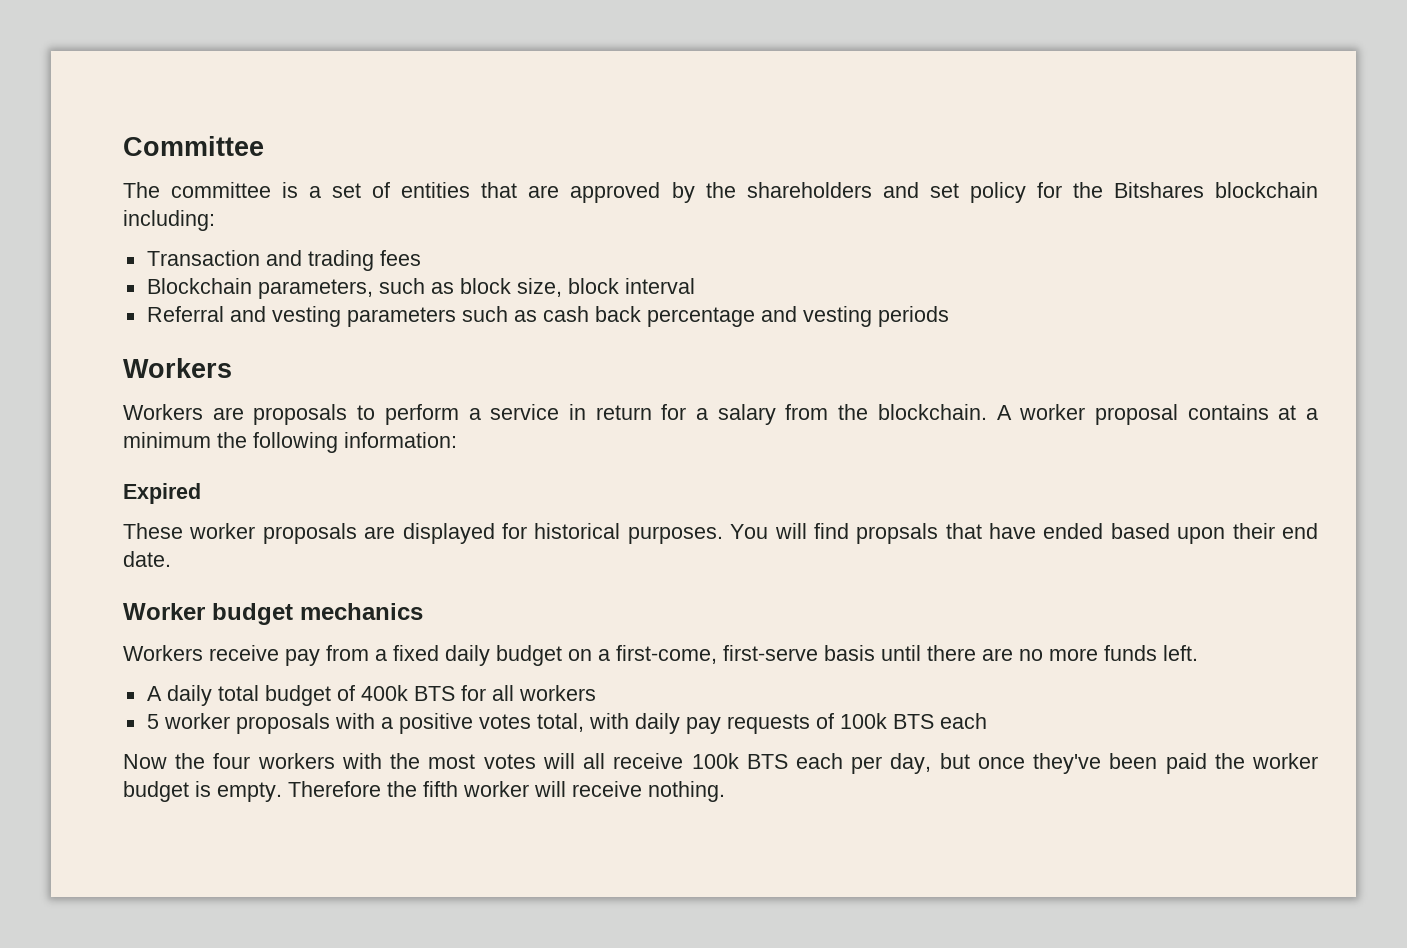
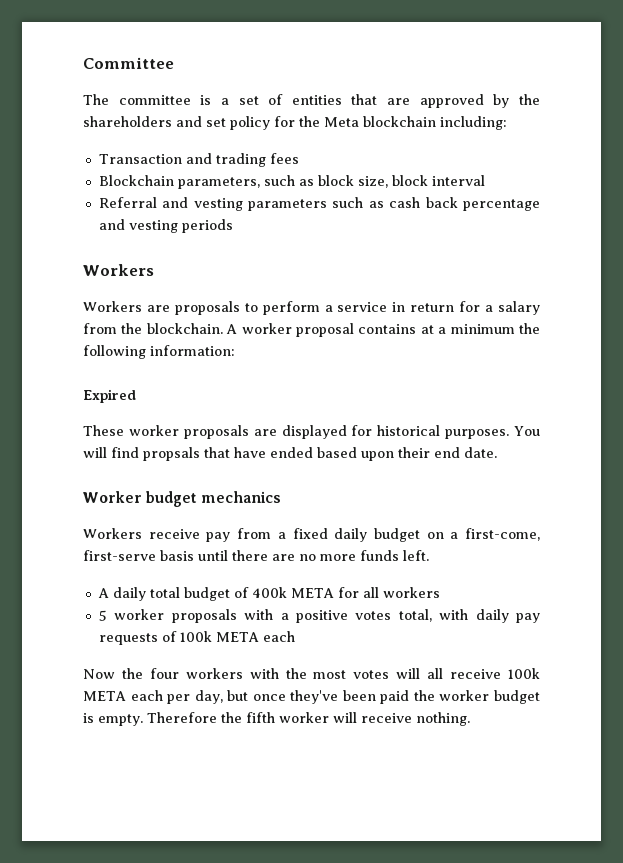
[1113,182,1204,198] Bitshares -> [324,117,359,127] Meta
[413,686,455,701] BTS -> [290,588,334,598] META
[892,714,934,729] BTS -> [215,632,259,642] META
[746,754,788,769] BTS -> [83,691,126,701] META

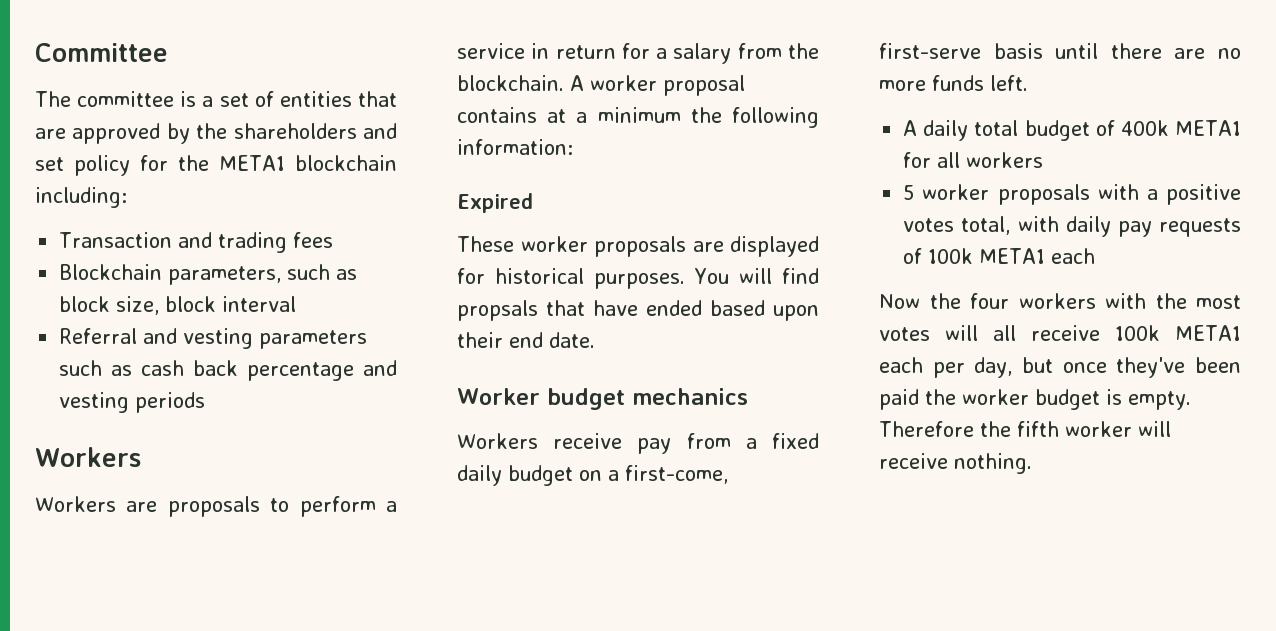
[324,117,359,127] Meta -> [219,155,286,171] META1
[290,588,334,598] META -> [1175,120,1242,136] META1
[215,632,259,642] META -> [979,248,1046,264] META1
[83,691,126,701] META -> [1175,325,1242,341] META1

